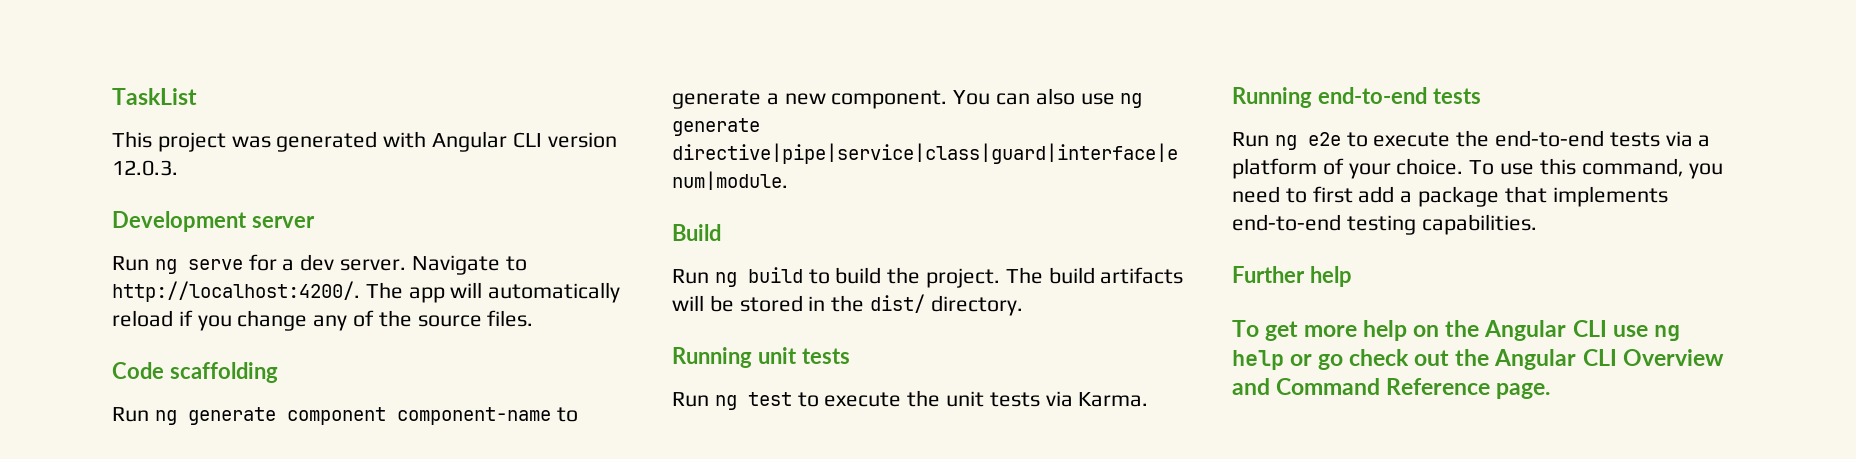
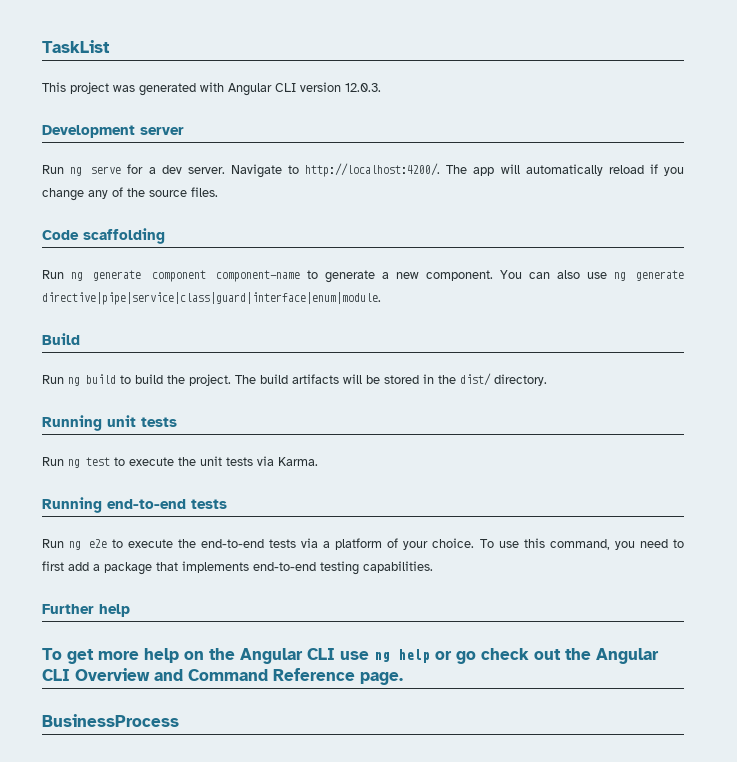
(1551, 391) none -> [42,714,179,727] // BusinessProcess

